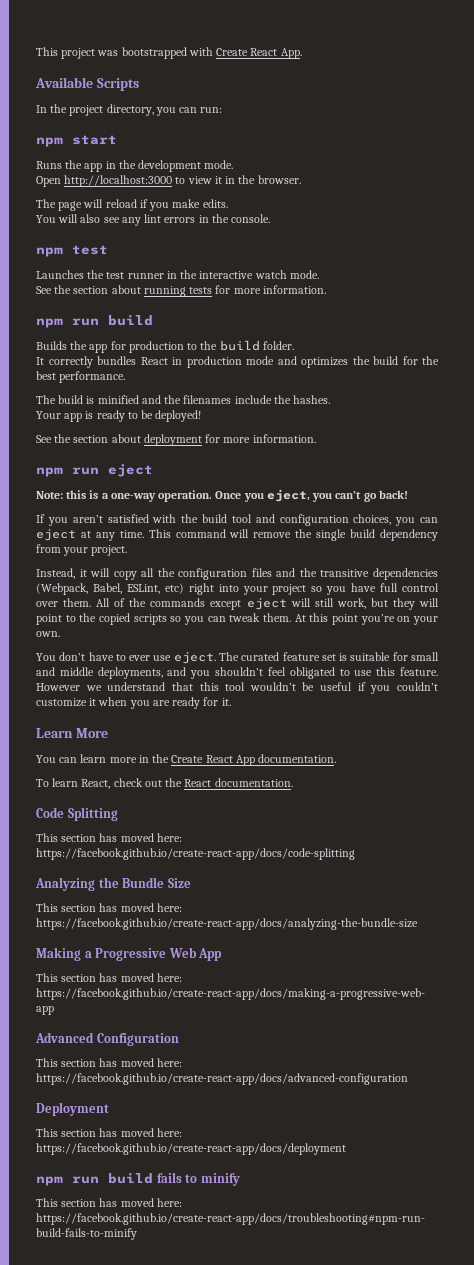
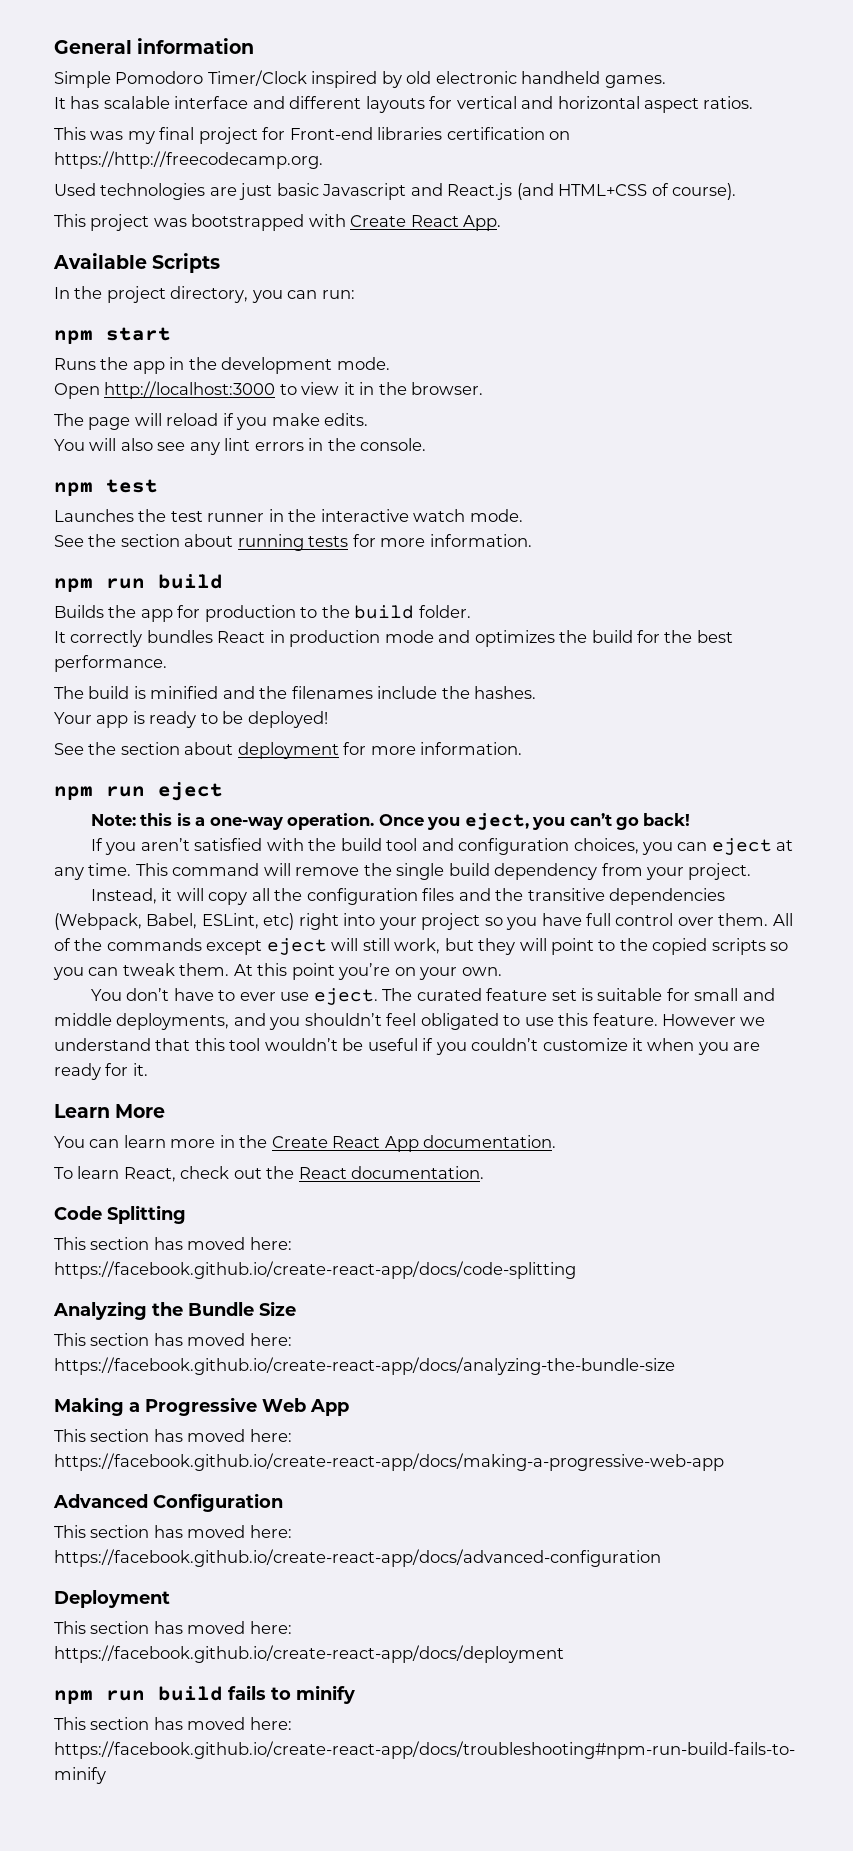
(36, 51) none -> [54,38,255,54] [54,70,666,88] [54,96,754,113] [54,127,571,144] [54,151,323,169] [54,183,737,200] General information // Simple Pomodoro Timer/Clock inspired by old electronic handheld games. // It has scalable interface and different layouts for vertical and horizontal aspect ratios. // This was my final project for Front-end libraries certification on https://http://freecodecamp.org. // Used technologies are just basic Javascript and React.js (and HTML+CSS of course). //

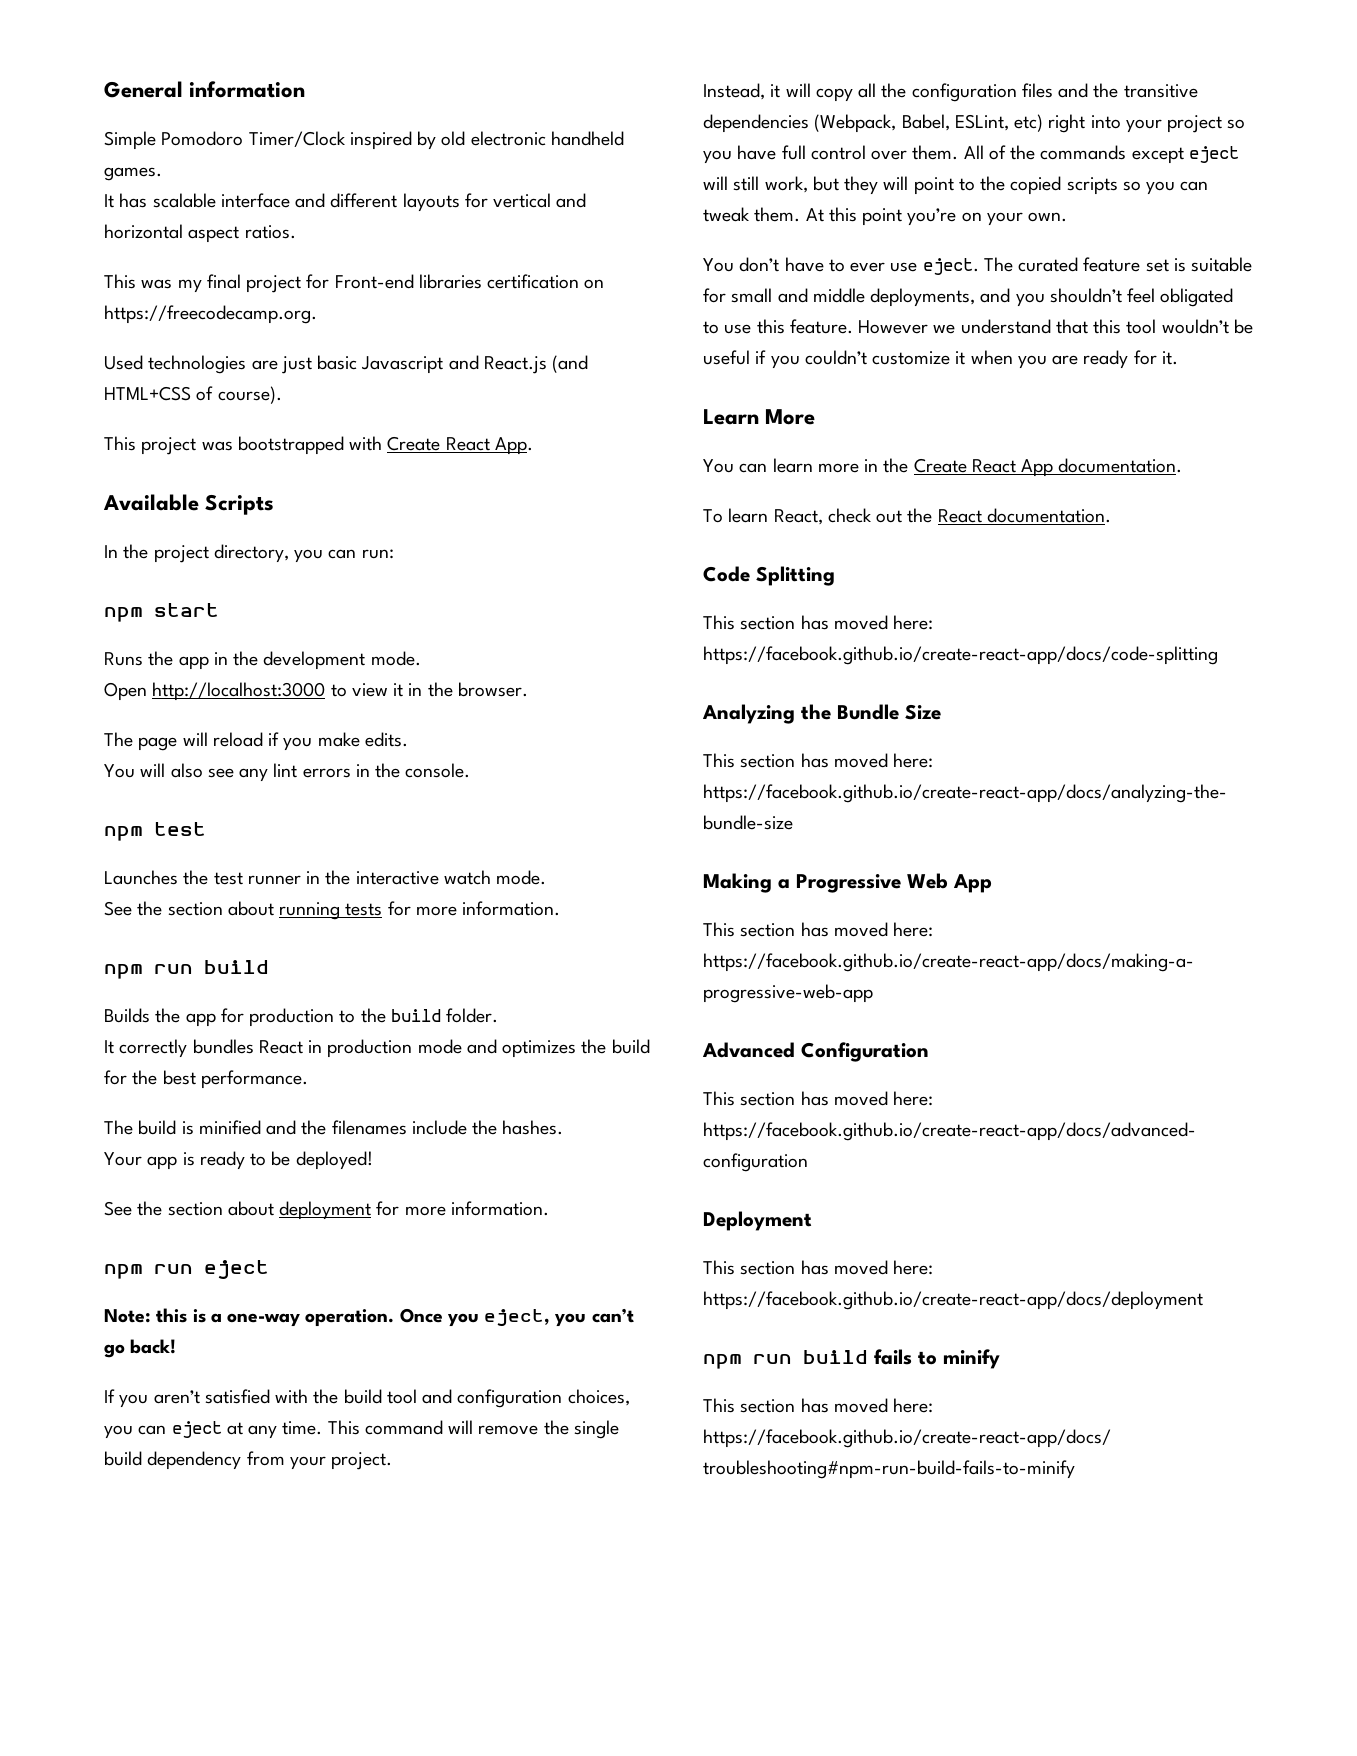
[54,151,323,169] https://http://freecodecamp.org. -> [104,305,317,324] https://freecodecamp.org.

